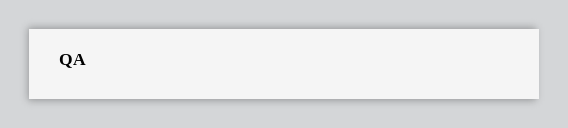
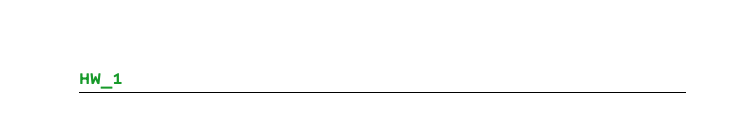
[59,54,86,68] QA -> [79,72,123,89] HW_1

